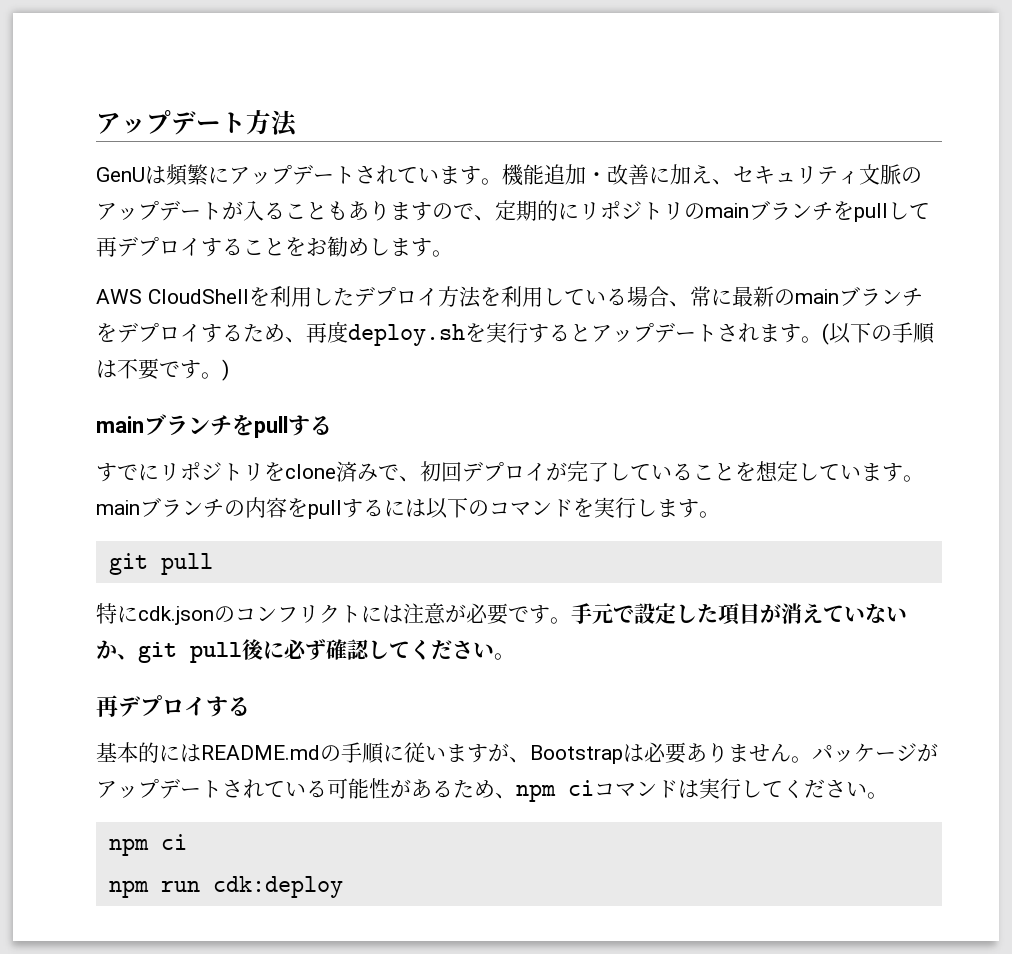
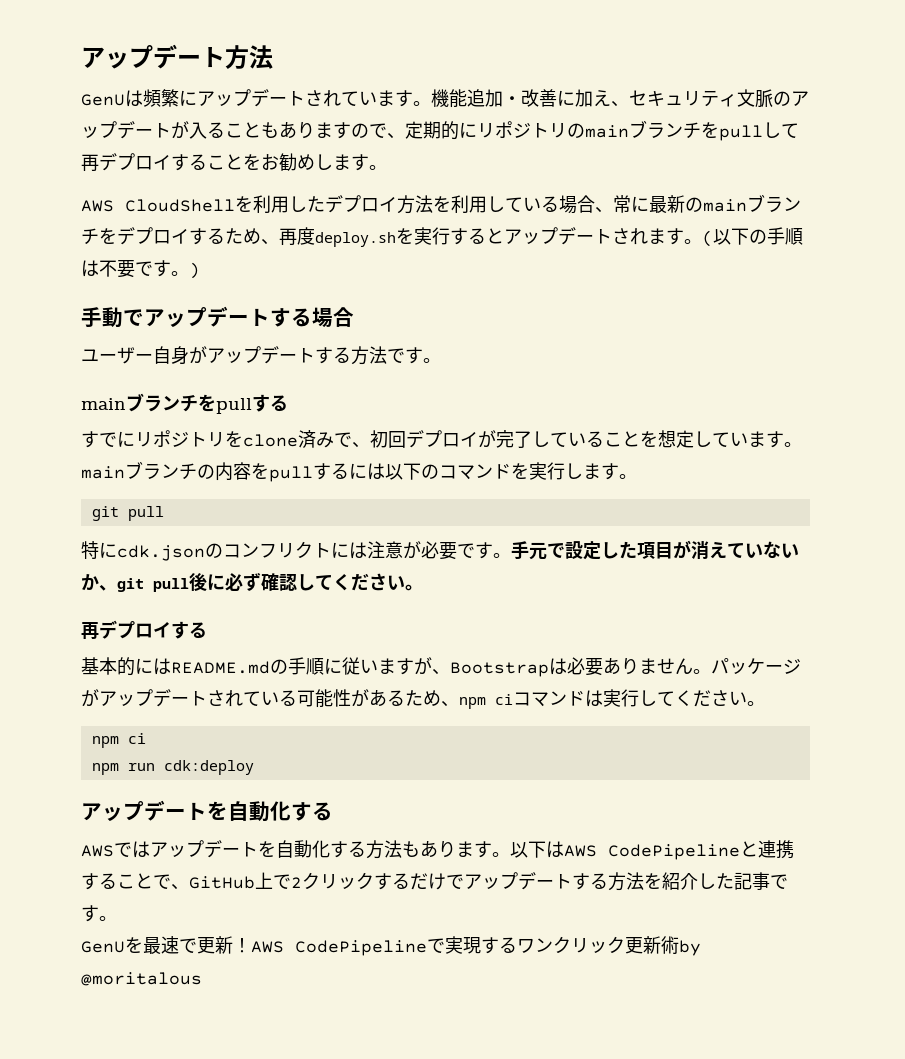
(229, 370) none -> [81,306,354,328] [81,346,441,365] // 手動でアップデートする場合 // ユーザー自身がアップデートする方法です。
(343, 887) none -> [81,800,333,822] [81,840,794,860] [81,872,788,891] [81,905,117,922] [81,936,701,956] [81,972,202,986] // アップデートを自動化する // AWSではアップデートを自動化する方法もあります。以下はAWS CodePipelineと連携することで、GitHub上で2クリックするだけでアップデートする方法を紹介した記事です。 // GenUを最速で更新！AWS CodePipelineで実現するワンクリック更新術by @moritalous

